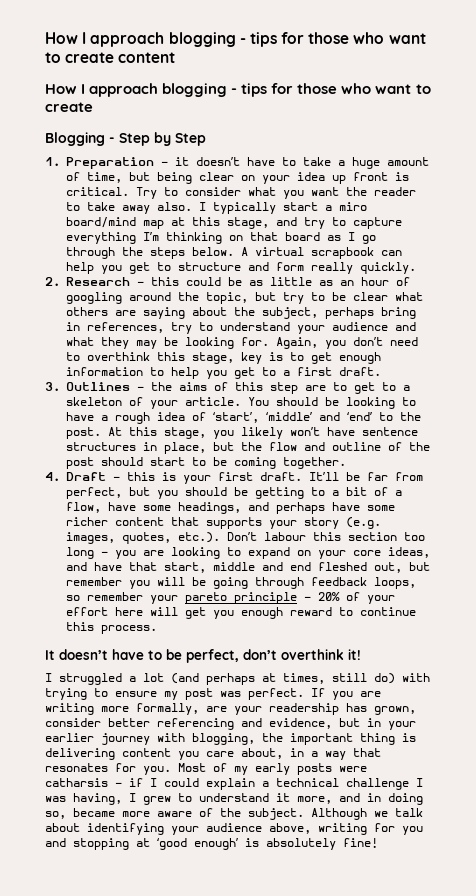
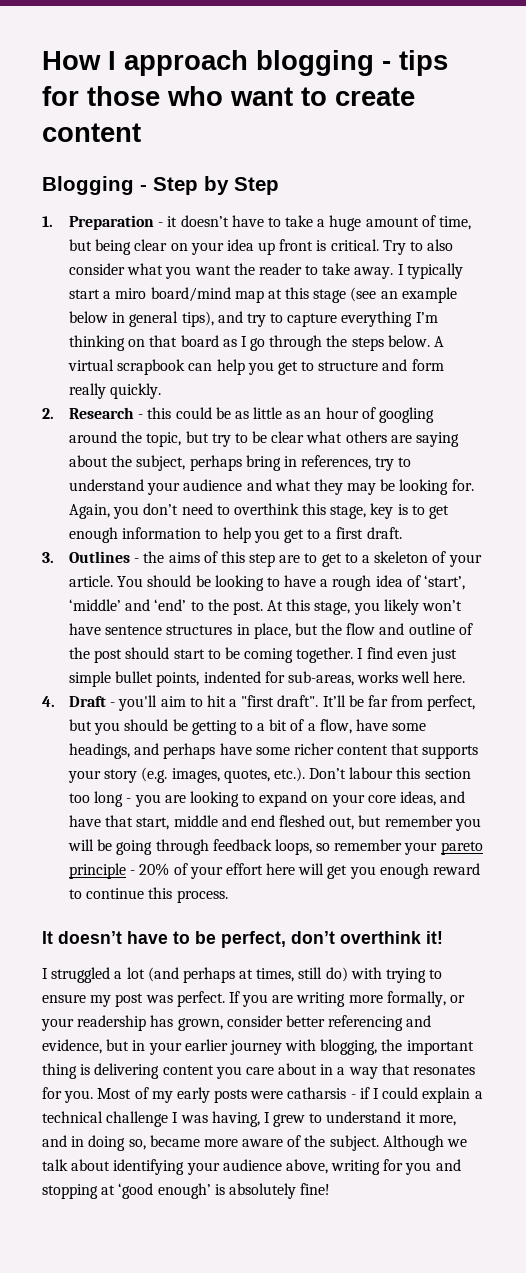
[45,83,431,97] [45,102,93,112] // How I approach blogging - tips for those who want to create -> (141, 132) none
(178, 191) none -> [427,239,454,251] also
[122,202,192,214] away also. -> [354,267,394,279] away.
[227,217,269,229] stage, -> [313,287,457,303] [68,311,214,327] stage (see an example below in general tips),
[45,472,302,484] // 4. Draft - this is your first draft. -> [357,647,458,663] [68,671,466,687] [42,695,319,711] I find even just simple bullet points, indented for sub-areas, works well here. // 4. Draft - you'll aim to hit a "first draft".
[206,706,227,712] are -> [450,995,466,1003] or
[241,748,283,759] about, -> [278,1063,318,1075] about

